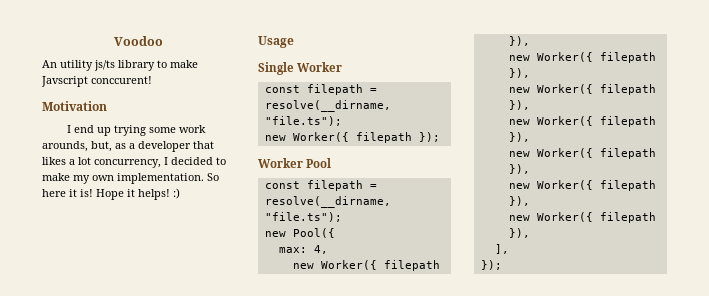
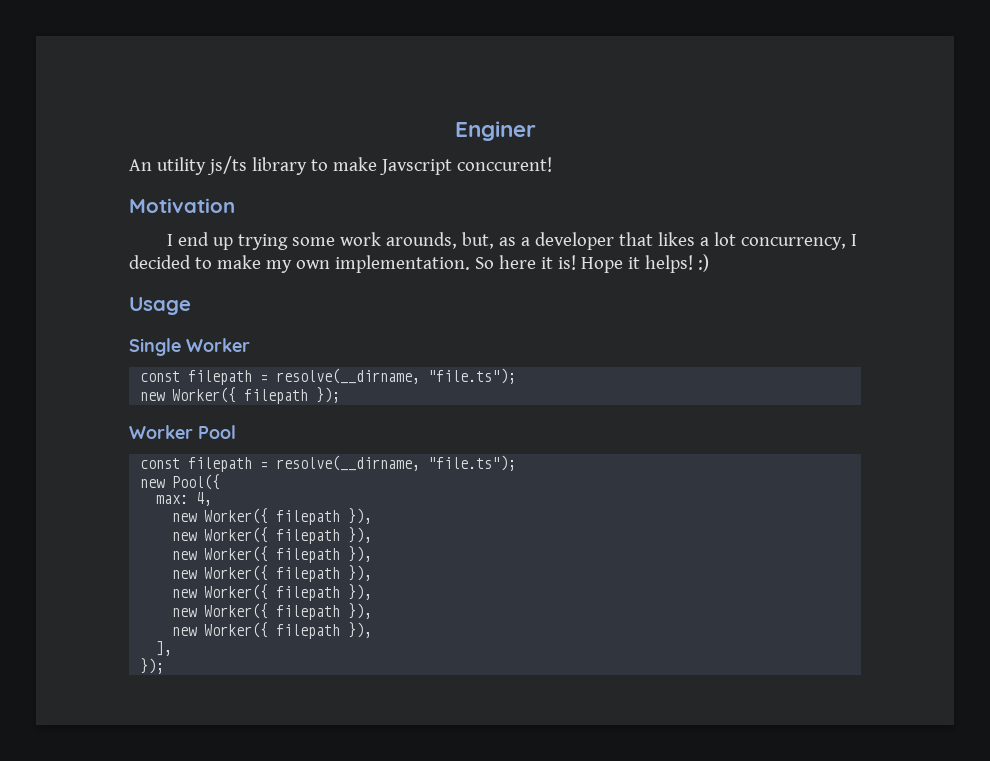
[114,36,163,46] Voodoo -> [454,121,536,141] Enginer

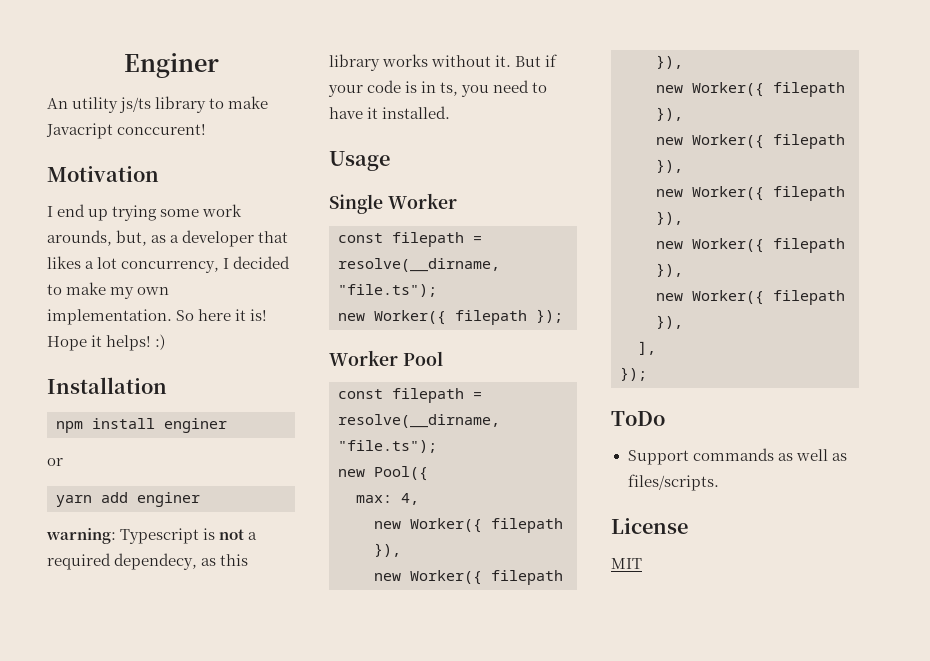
[379,159,452,175] Javscript -> [46,123,113,139] Javacript
(709, 263) none -> [47,377,167,394] [56,418,227,433] [47,458,63,466] [56,492,200,507] [46,528,258,544] [47,553,249,570] [329,54,558,71] [328,80,548,97] [329,106,451,119] // Installation // npm install enginer // or // yarn add enginer // warning: Typescript is not a required dependecy, as this library works without it. But if your code is in ts, you need to have it installed.
(165, 666) none -> [611,411,665,426] [627,448,847,465] [627,474,719,491] [611,518,688,534] [611,558,642,569] // ToDo // Support commands as well as files/scripts. // License // MIT

